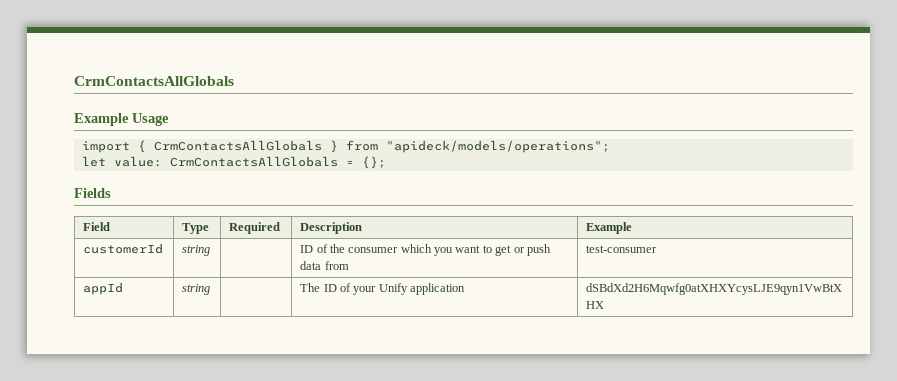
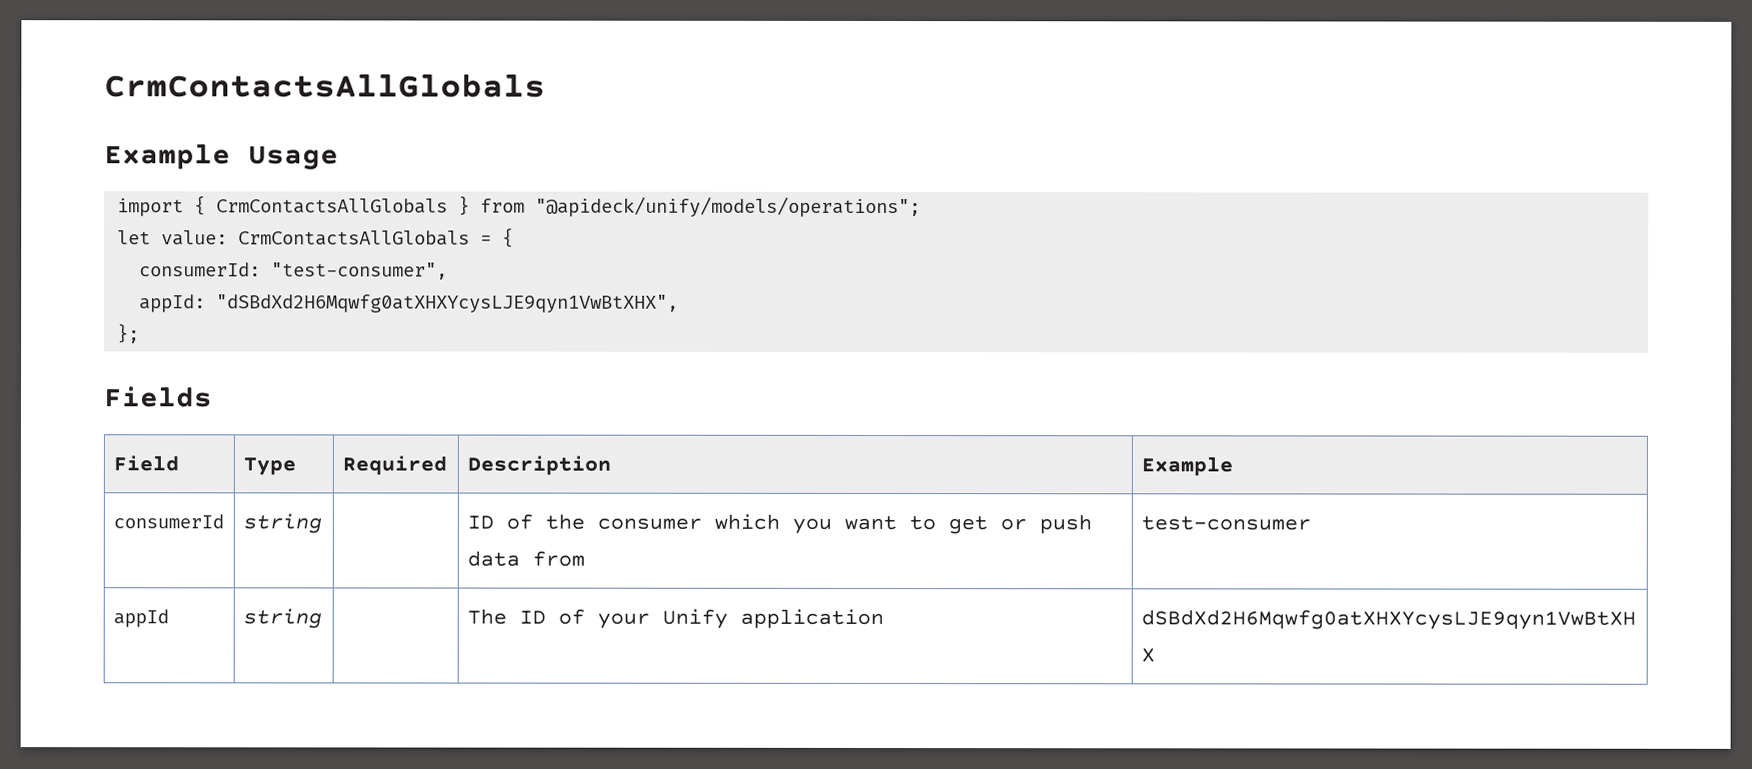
[385,140,610,153] "apideck/models/operations"; -> [535,196,922,218] "@apideck/unify/models/operations";
[361,156,386,169] {}; -> [502,227,515,248] [139,262,449,280] [139,294,680,313] [117,323,141,344] { // consumerId: "test-consumer", // appId: "dSBdXd2H6Mqwfg0atXHXYcysLJE9qyn1VwBtXHX", // };
[83,243,164,254] customerId -> [112,514,224,529] consumerId

